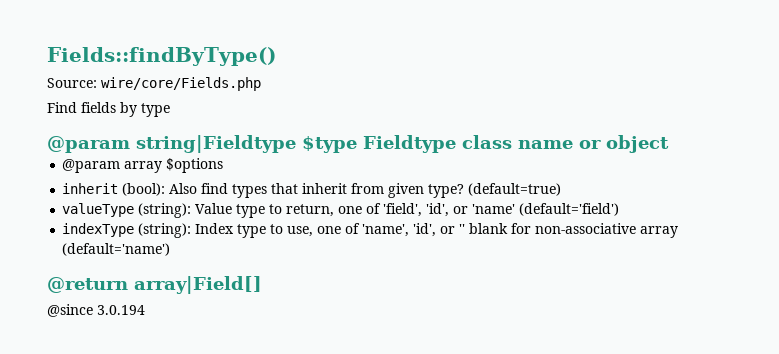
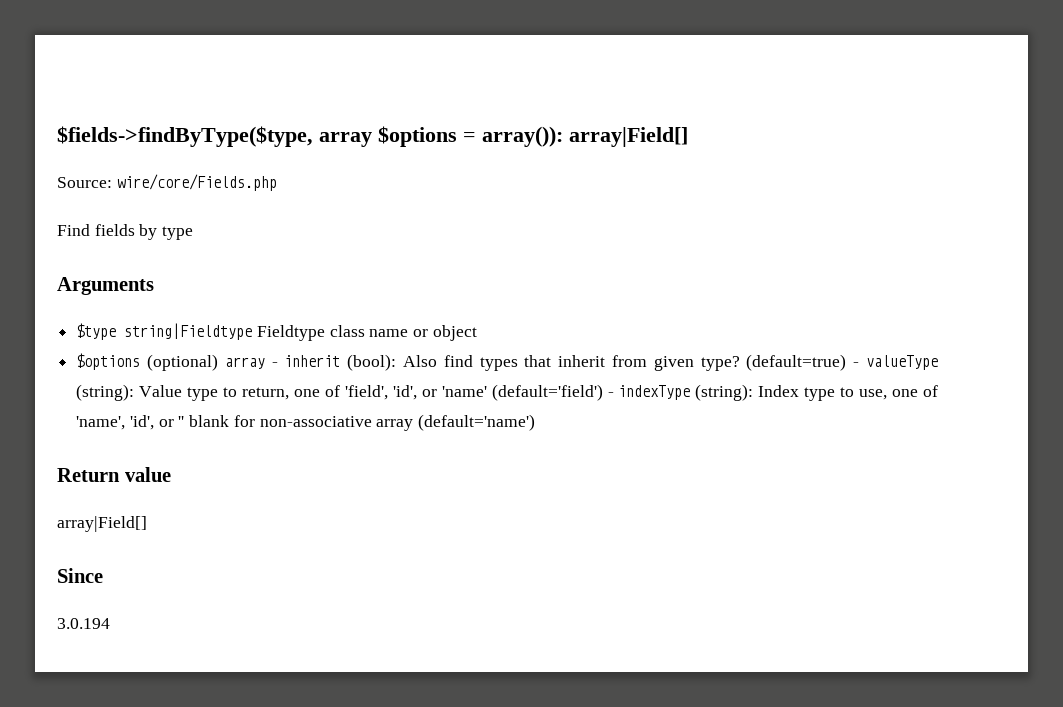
[47,47,276,66] Fields::findByType() -> [57,126,688,147] $fields->findByType($type, array $options = array()): array|Field[]
[47,135,357,153] @param string|Fieldtype $type -> [57,277,154,295] [76,323,253,340] Arguments // $type string|Fieldtype
[62,158,224,173] @param array $options // -> [76,353,278,371] $options (optional) array -
(562, 189) // -> [853,362,860,367] -
(620, 209) // -> [607,392,614,397] -
[47,276,262,294] [47,304,93,317] @return array|Field[] // @since -> [57,467,171,482] [57,516,147,532] [57,568,103,583] Return value // array|Field[] // Since //

